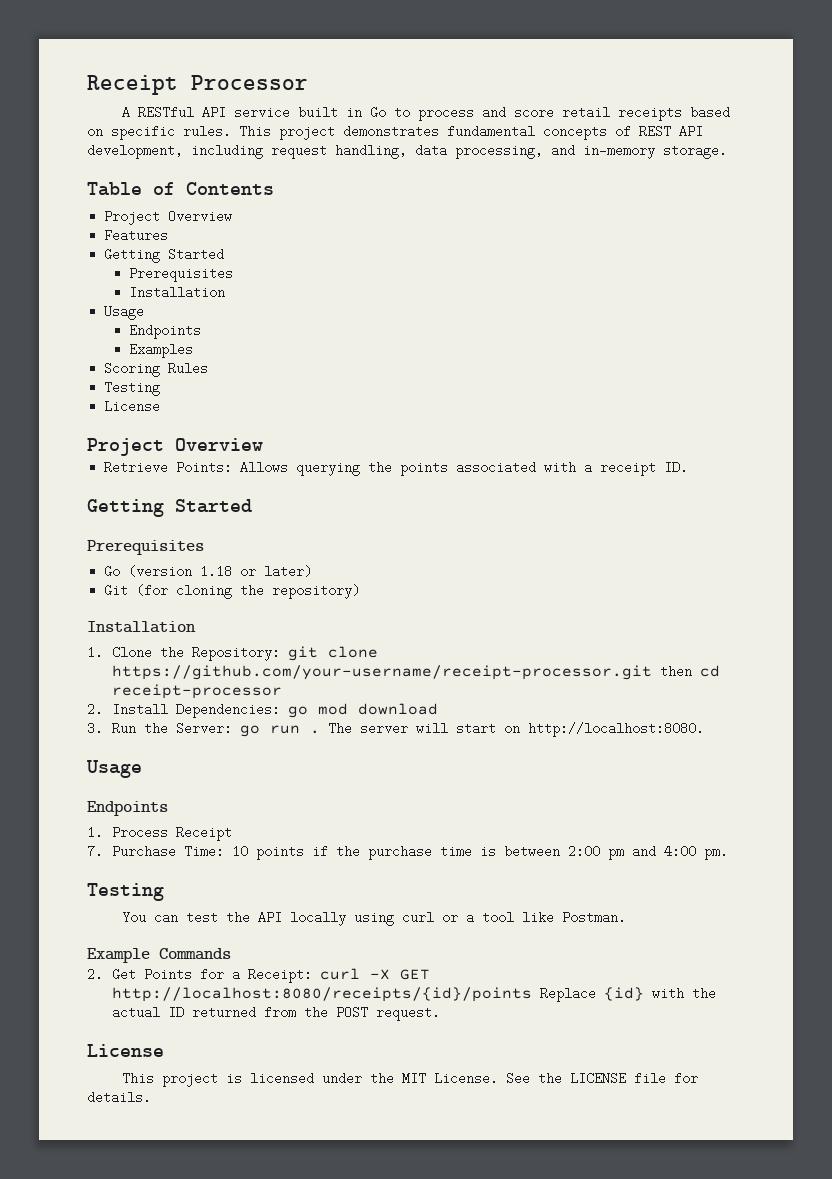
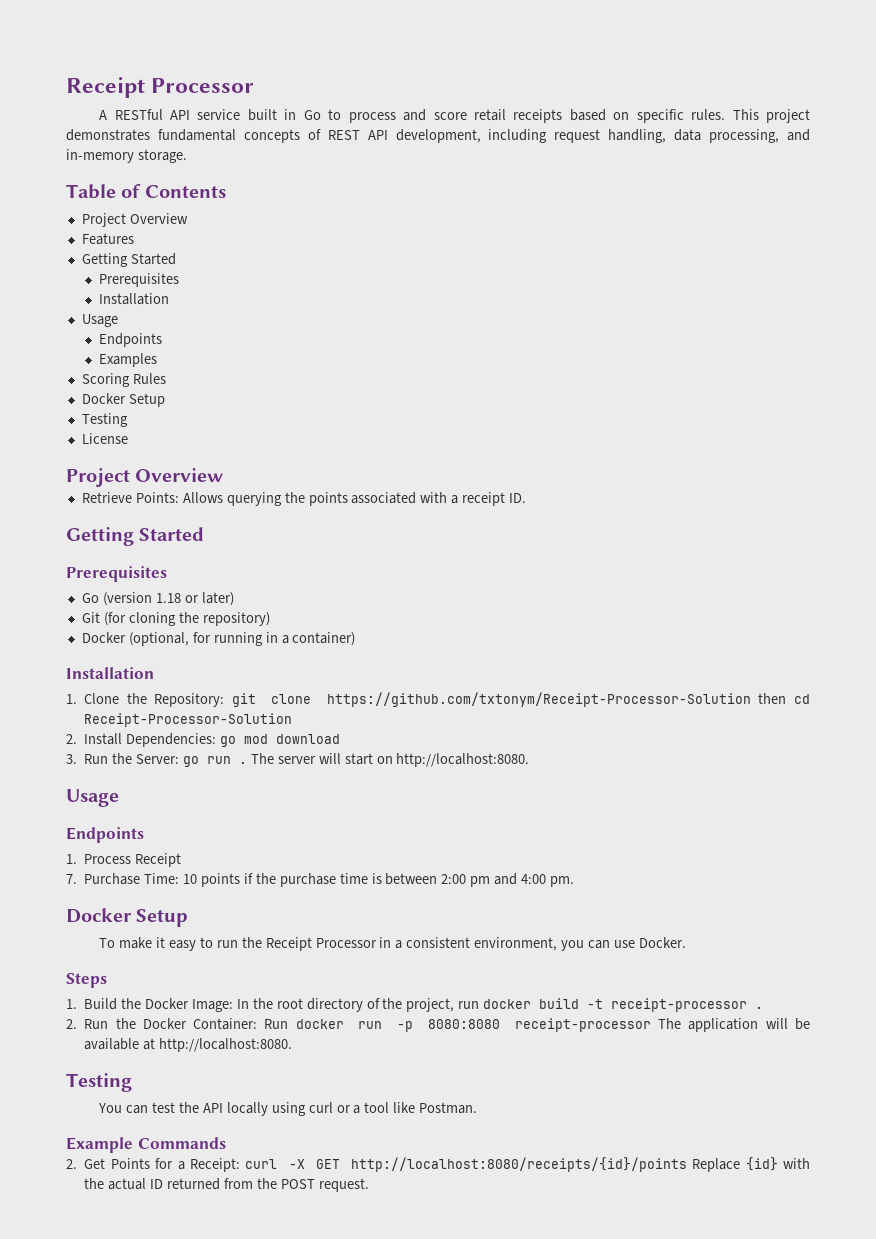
(209, 368) none -> [81,393,165,407] // Docker Setup
(361, 591) none -> [81,632,356,646] // Docker (optional, for running in a container)
[112,665,653,680] https://github.com/your-username/receipt-processor.git -> [326,692,751,707] https://github.com/txtonym/Receipt-Processor-Solution
[112,684,283,699] receipt-processor -> [84,713,293,727] Receipt-Processor-Solution
(729, 852) none -> [66,908,189,927] [99,937,686,951] [66,973,107,988] [66,998,764,1012] [66,1018,810,1032] [84,1038,293,1052] // Docker Setup // To make it easy to run the Receipt Processor in a consistent environment, you can use Docker. // Steps // 1. Build the Docker Image: In the root directory of the project, run docker build -t receipt-processor . // 2. Run the Docker Container: Run docker run -p 8080:8080 receipt-processor The application will be available at http://localhost:8080.
[87,1044,164,1057] [122,1072,699,1087] [87,1091,151,1104] // License // This project is licensed under the MIT License. See the LICENSE file for details. -> (369, 1185) none

